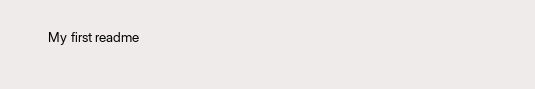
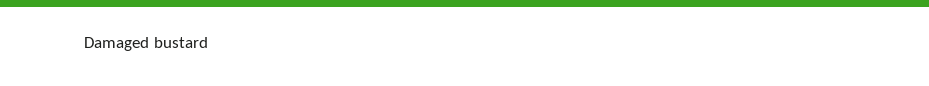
[48,32,140,45] My first readme -> [84,37,208,51] Damaged bustard

